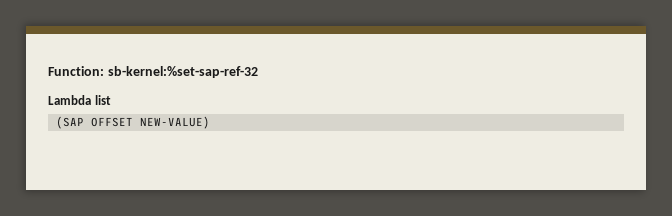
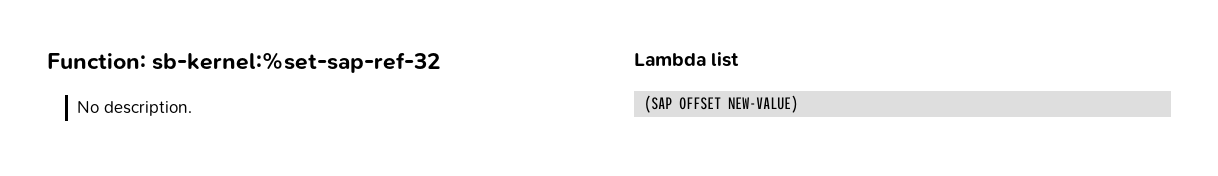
(258, 72) none -> [77,101,192,116] // No description.

